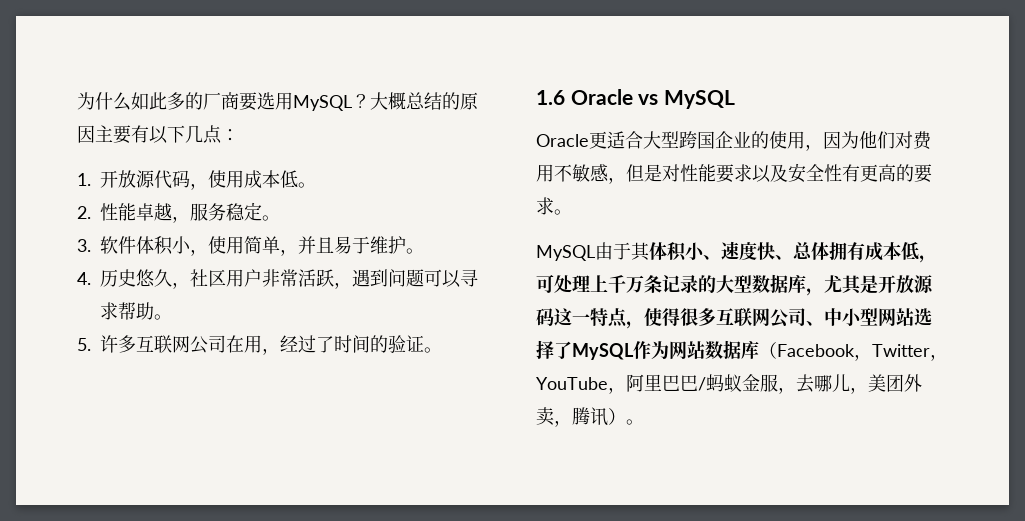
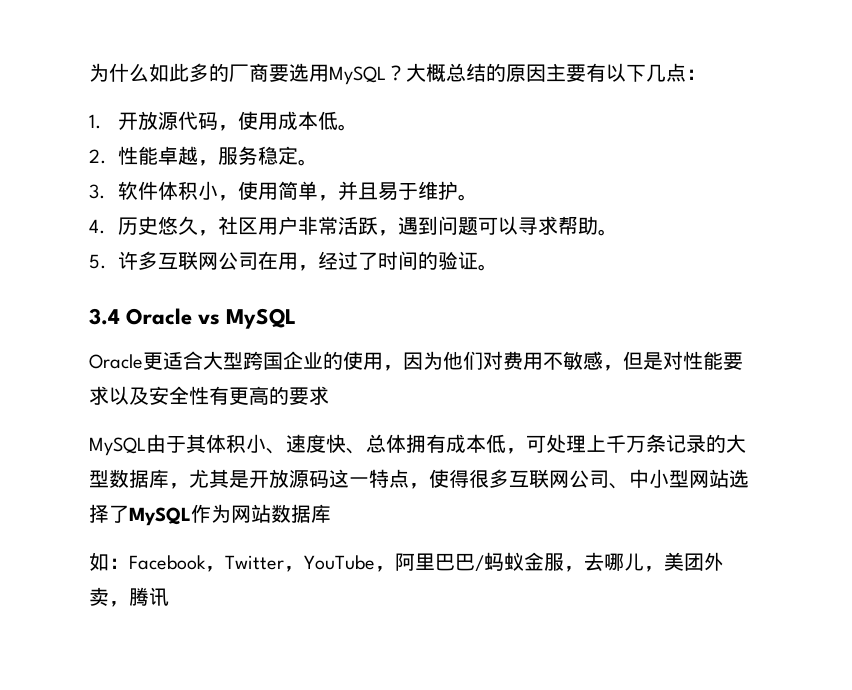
[536,90,565,105] 1.6 -> [89,308,120,325] 3.4
[554,209,572,215] 。 -> (329, 395) none
[759,342,777,359] （ -> [89,552,129,571] // 如：
[608,408,644,425] ）。 -> (169, 596) none

